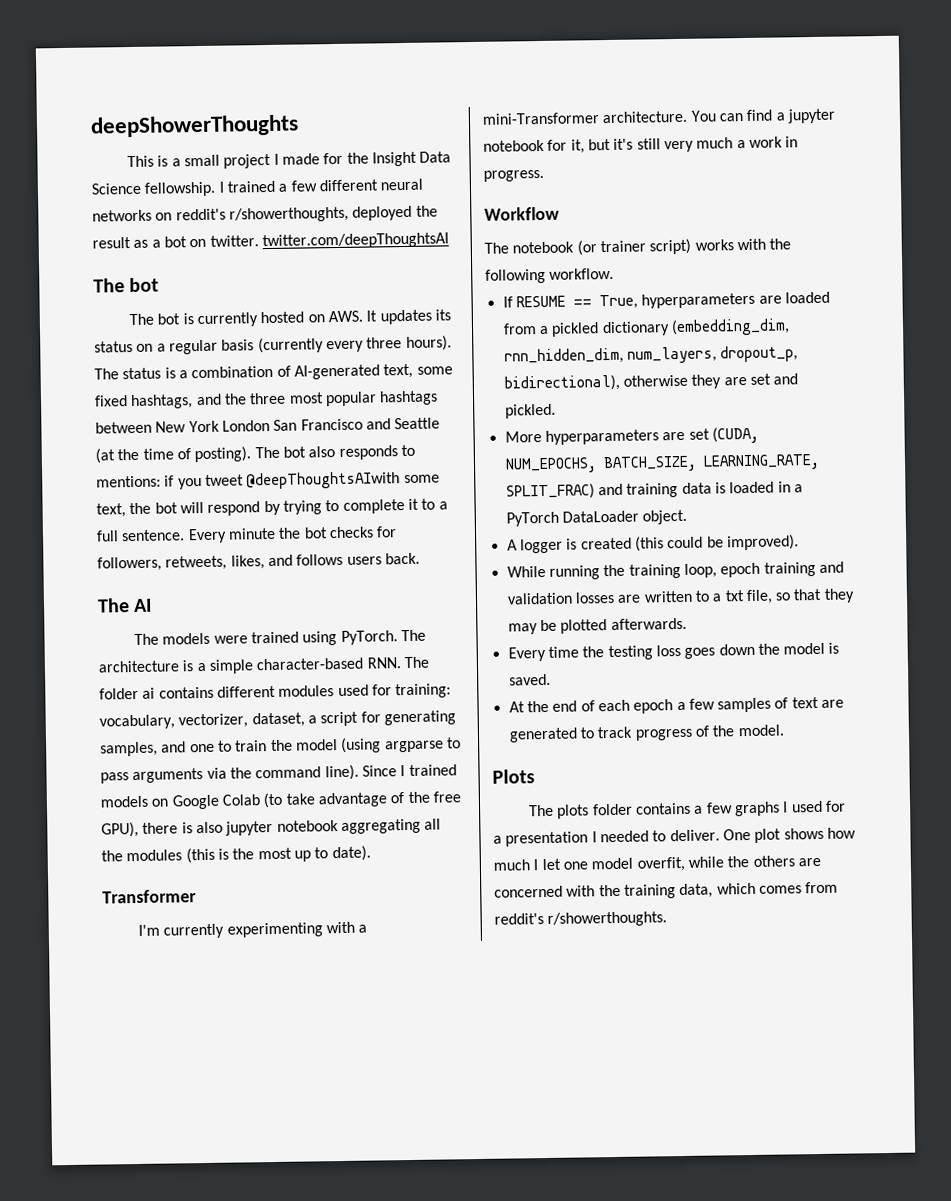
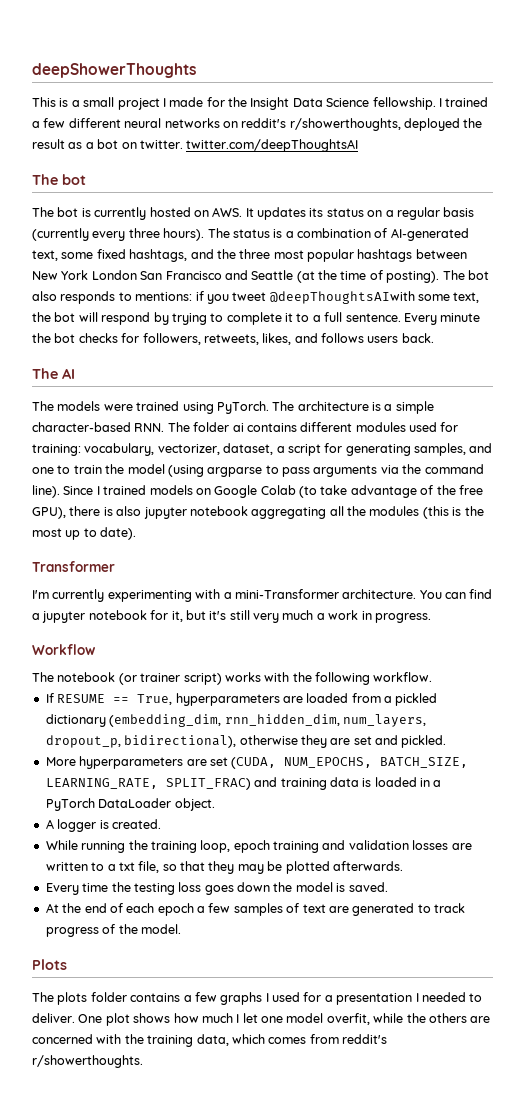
[580,534,799,552] created (this could be improved). -> [111,819,161,829] created.

